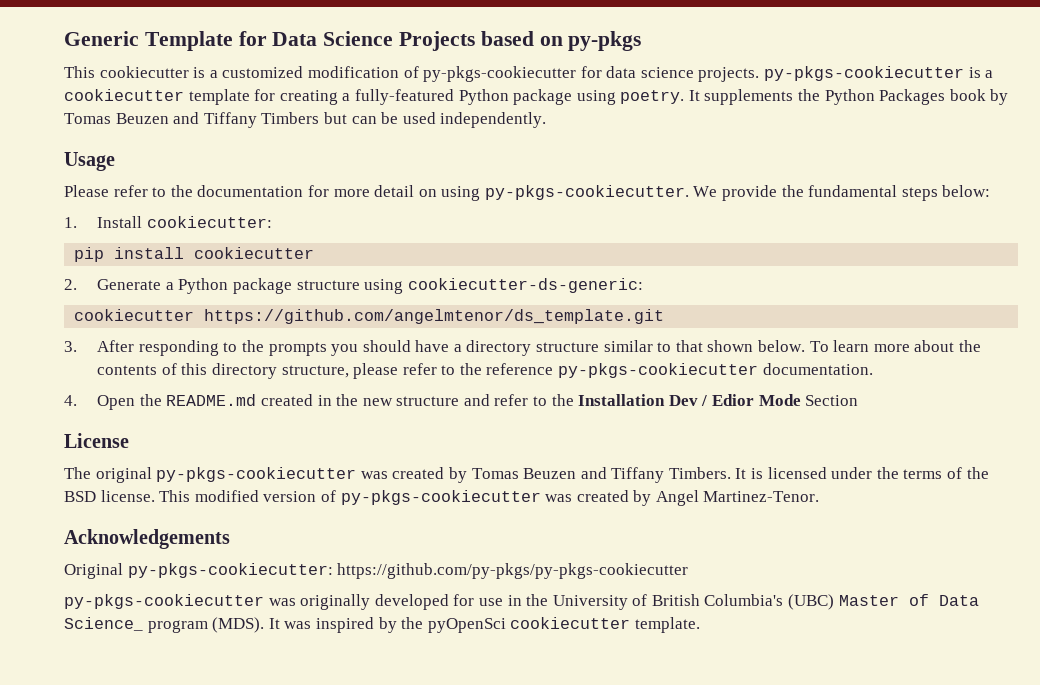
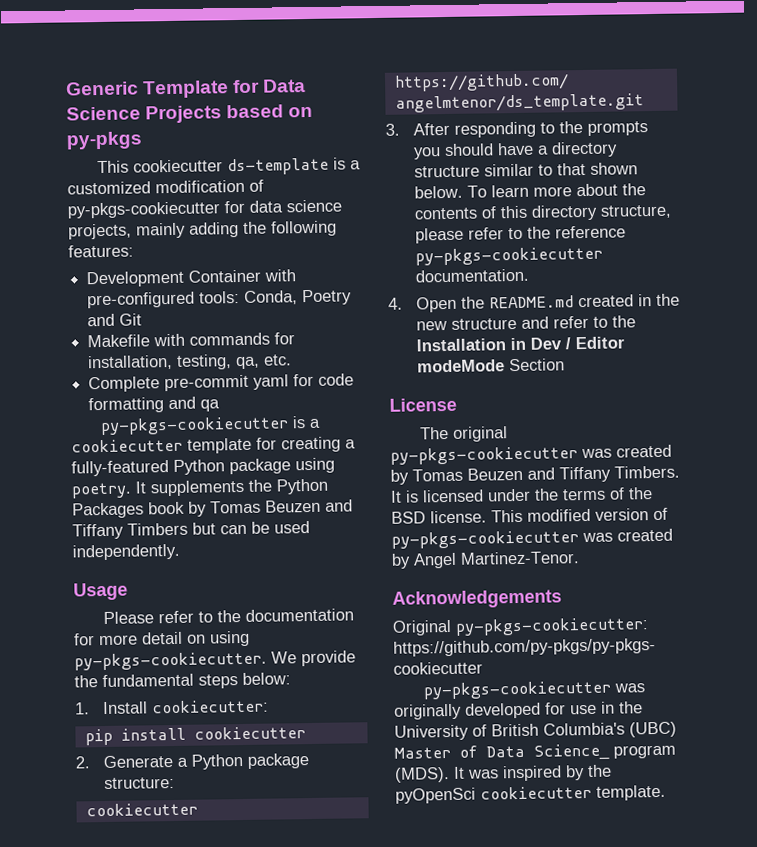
(189, 72) none -> [226,157,329,176] ds-template
[698,67,760,82] projects. -> [68,220,337,240] [68,244,134,258] [86,269,297,288] [87,289,353,309] [87,313,143,327] [87,332,296,348] [87,354,293,371] [88,373,355,393] [88,396,221,414] projects, mainly adding the following features: // Development Container with pre-configured tools: Conda, Poetry and Git // Makefile with commands for installation, testing, qa, etc. // Complete pre-commit yaml for code formatting and qa //
[296,278,643,294] structure using cookiecutter-ds-generic: -> [104,776,176,790] structure:
(666, 400) none -> [510,337,527,351] in
[711,394,801,406] Edior Mode -> [575,336,626,350] [417,359,506,373] Editor modeMode

